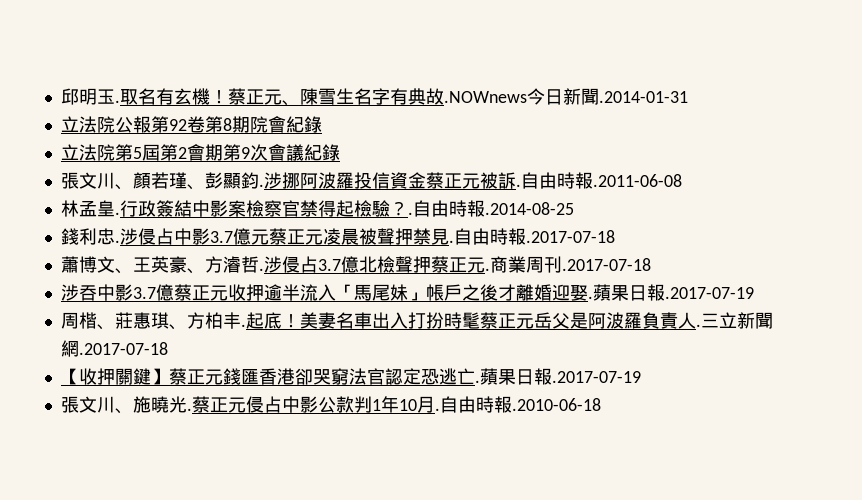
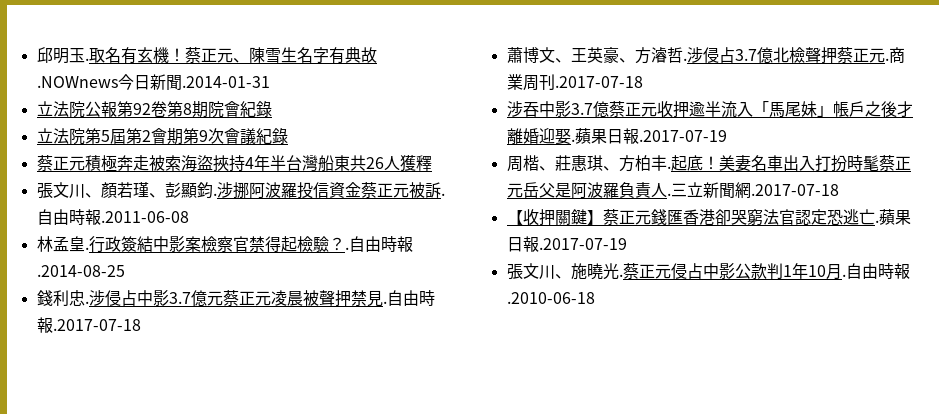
(340, 152) none -> [36,155,432,172] // 蔡正元積極奔走被索海盜挾持4年半台灣船東共26人獲釋

